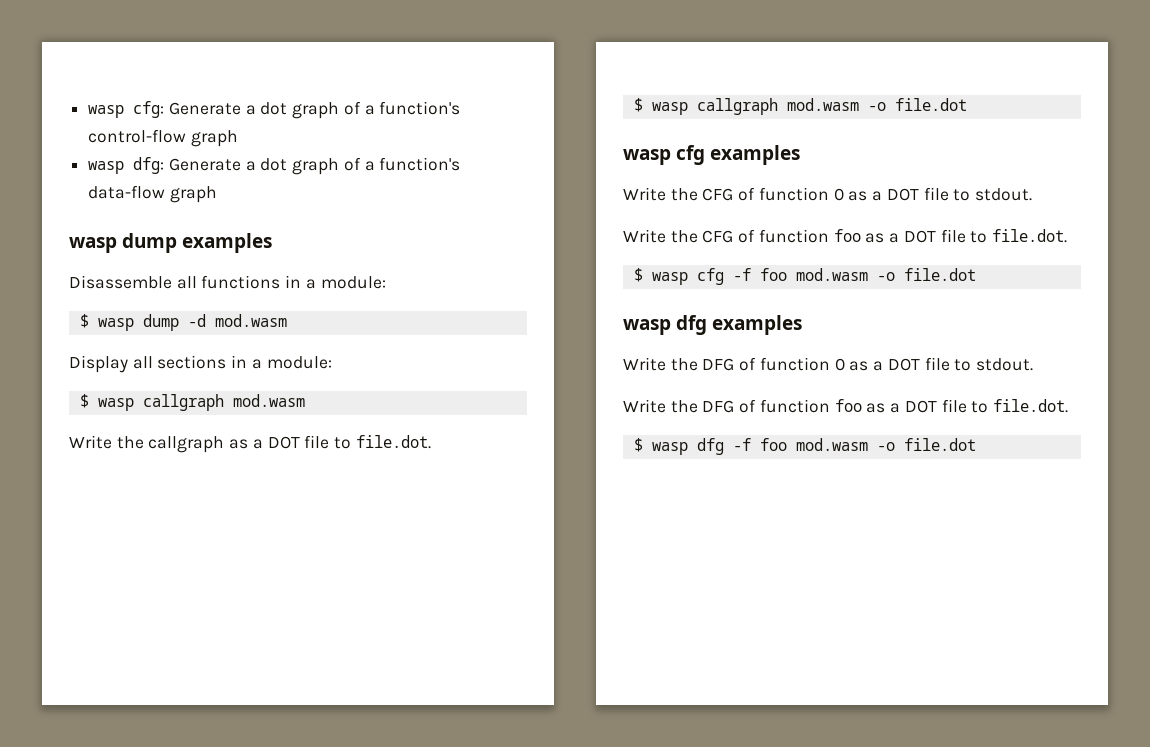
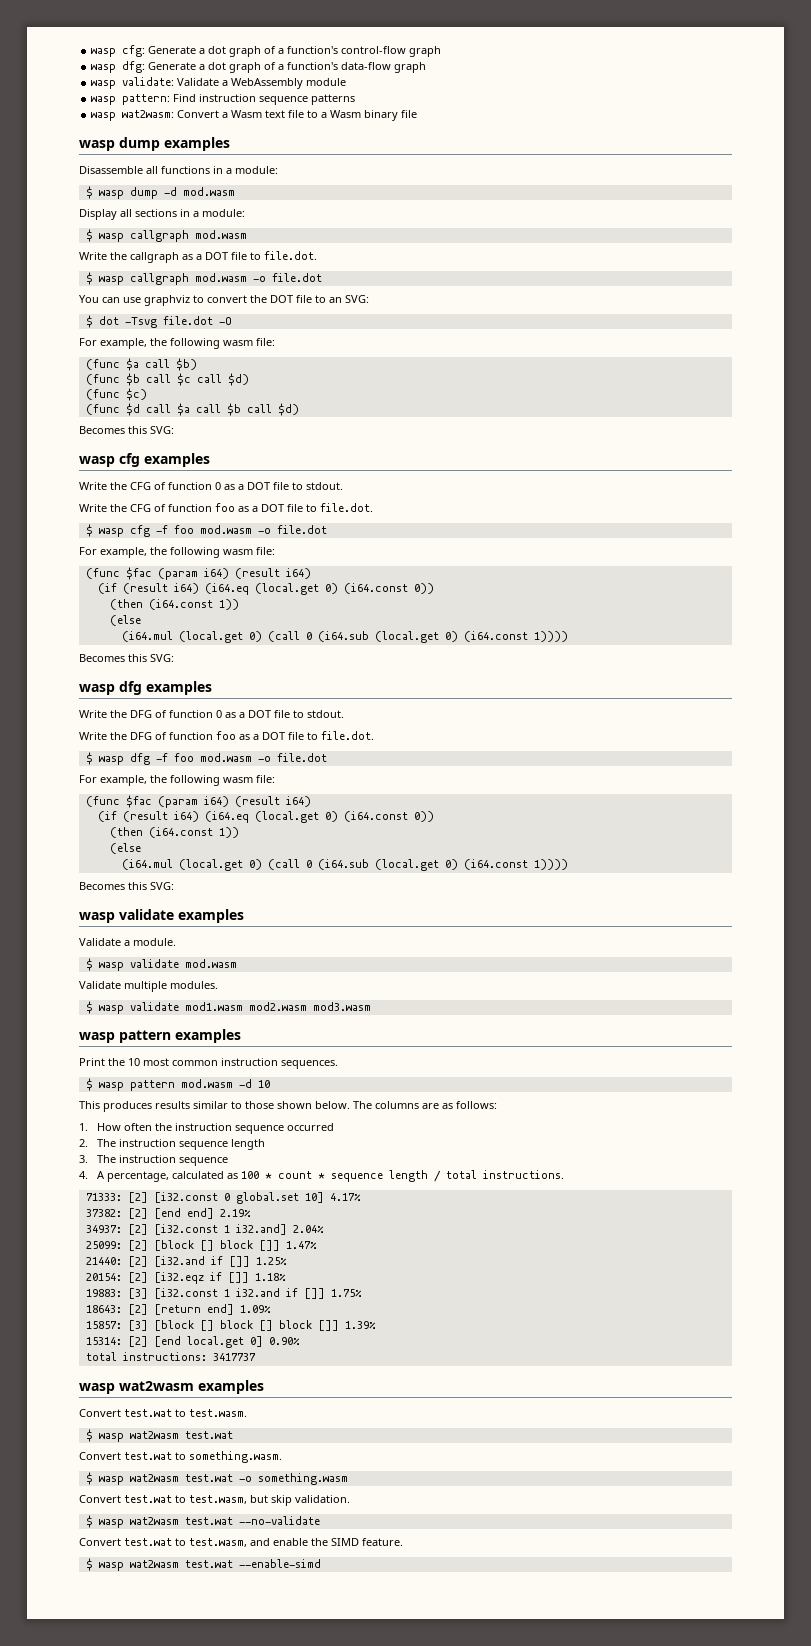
(217, 194) none -> [91,77,347,89] [91,94,356,105] [91,110,418,121] // wasp validate: Validate a WebAssembly module // wasp pattern: Find instruction sequence patterns // wasp wat2wasm: Convert a Wasm text file to a Wasm binary file
(967, 104) none -> [79,295,369,306] [85,315,232,328] [79,338,275,349] [85,358,197,371] [85,373,249,386] [85,388,147,401] [85,403,299,416] [79,426,174,434] // You can use graphviz to convert the DOT file to an SVG: // $ dot -Tsvg file.dot -O // For example, the following wasm file: // (func $a call $b) // (func $b call $c call $d) // (func $c) // (func $d call $a call $b call $d) // Becomes this SVG:
(976, 274) none -> [79,547,275,558] [85,567,311,580] [97,583,434,595] [109,599,239,610] [109,615,141,626] [121,631,568,643] [79,654,174,662] // For example, the following wasm file: // (func $fac (param i64) (result i64) // (if (result i64) (i64.eq (local.get 0) (i64.const 0)) // (then (i64.const 1)) // (else // (i64.mul (local.get 0) (call 0 (i64.sub (local.get 0) (i64.const 1)))) // Becomes this SVG:
(976, 444) none -> [79,775,275,786] [85,795,311,808] [97,811,434,823] [109,827,239,838] [109,843,141,854] [121,859,568,871] [79,882,174,890] [79,909,244,923] [79,938,176,946] [85,958,237,971] [79,981,218,992] [85,1001,371,1014] [79,1029,241,1043] [79,1058,338,1069] [85,1078,270,1091] [79,1101,497,1112] [79,1123,335,1134] [79,1139,266,1150] [79,1155,229,1166] [79,1170,565,1182] [85,1192,361,1204] [85,1208,251,1219] [85,1224,324,1235] [85,1240,317,1251] [85,1256,287,1267] [85,1272,286,1284] [85,1288,362,1299] [85,1304,271,1315] [85,1320,376,1331] [85,1336,300,1348] [85,1352,256,1361] [79,1380,264,1394] [79,1409,247,1417] [85,1429,233,1442] [79,1451,282,1463] [85,1472,348,1485] [79,1495,350,1506] [85,1515,320,1528] [79,1538,403,1547] [85,1558,321,1571] // For example, the following wasm file: // (func $fac (param i64) (result i64) // (if (result i64) (i64.eq (local.get 0) (i64.const 0)) // (then (i64.const 1)) // (else // (i64.mul (local.get 0) (call 0 (i64.sub (local.get 0) (i64.const 1)))) // Becomes this SVG: // wasp validate examples // Validate a module. // $ wasp validate mod.wasm // Validate multiple modules. // $ wasp validate mod1.wasm mod2.wasm mod3.wasm // wasp pattern examples // Print the 10 most common instruction sequences. // $ wasp pattern mod.wasm -d 10 // This produces results similar to those shown below. The columns are as follows: // 1. How often the instruction sequence occurred // 2. The instruction sequence length // 3. The instruction sequence // 4. A percentage, calculated as 100 * count * sequence length / total instructions. // 71333: [2] [i32.const 0 global.set 10] 4.17% // 37382: [2] [end end] 2.19% // 34937: [2] [i32.const 1 i32.and] 2.04% // 25099: [2] [block [] block []] 1.47% // 21440: [2] [i32.and if []] 1.25% // 20154: [2] [i32.eqz if []] 1.18% // 19883: [3] [i32.const 1 i32.and if []] 1.75% // 18643: [2] [return end] 1.09% // 15857: [3] [block [] block [] block []] 1.39% // 15314: [2] [end local.get 0] 0.90% // total instructions: 3417737 // wasp wat2wasm examples // Convert test.wat to test.wasm. // $ wasp wat2wasm test.wat // Convert test.wat to something.wasm. // $ wasp wat2wasm test.wat -o something.wasm // Convert test.wat to test.wasm, but skip validation. // $ wasp wat2wasm test.wat --no-validate // Convert test.wat to test.wasm, and enable the SIMD feature. // $ wasp wat2wasm test.wat --enable-simd

